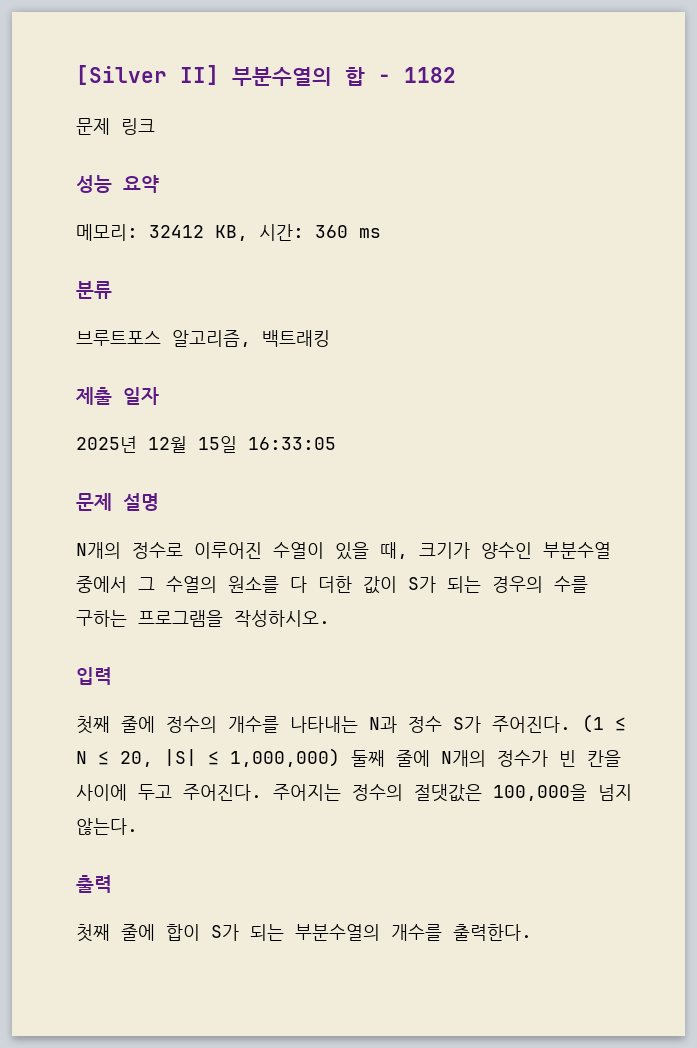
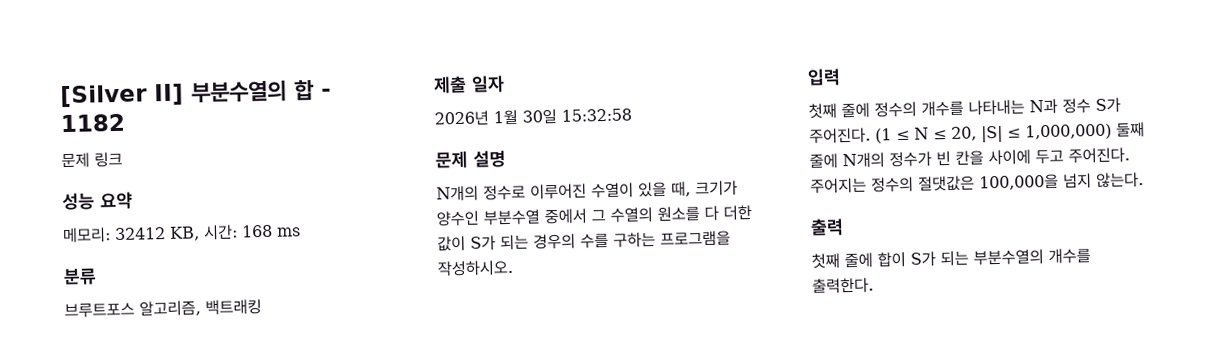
[315,225,348,238] 360 -> [241,224,273,238] 168
[76,436,336,453] 2025년 12월 15일 16:33:05 -> [434,108,632,126] 2026년 1월 30일 15:32:58

